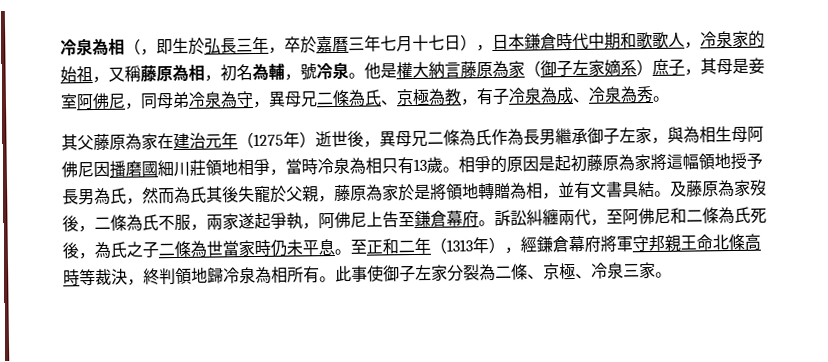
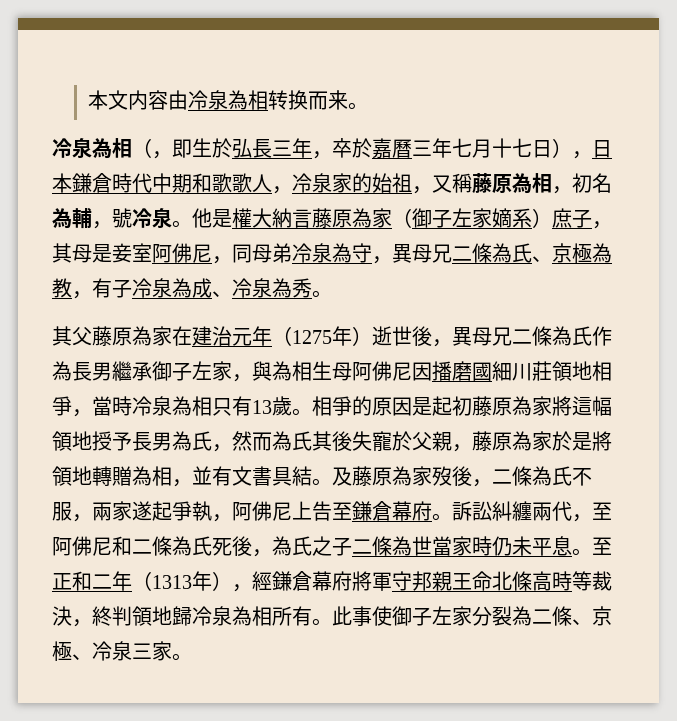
(60, 48) none -> [88,90,369,110] 本文内容由冷泉為相转换而来。 //

